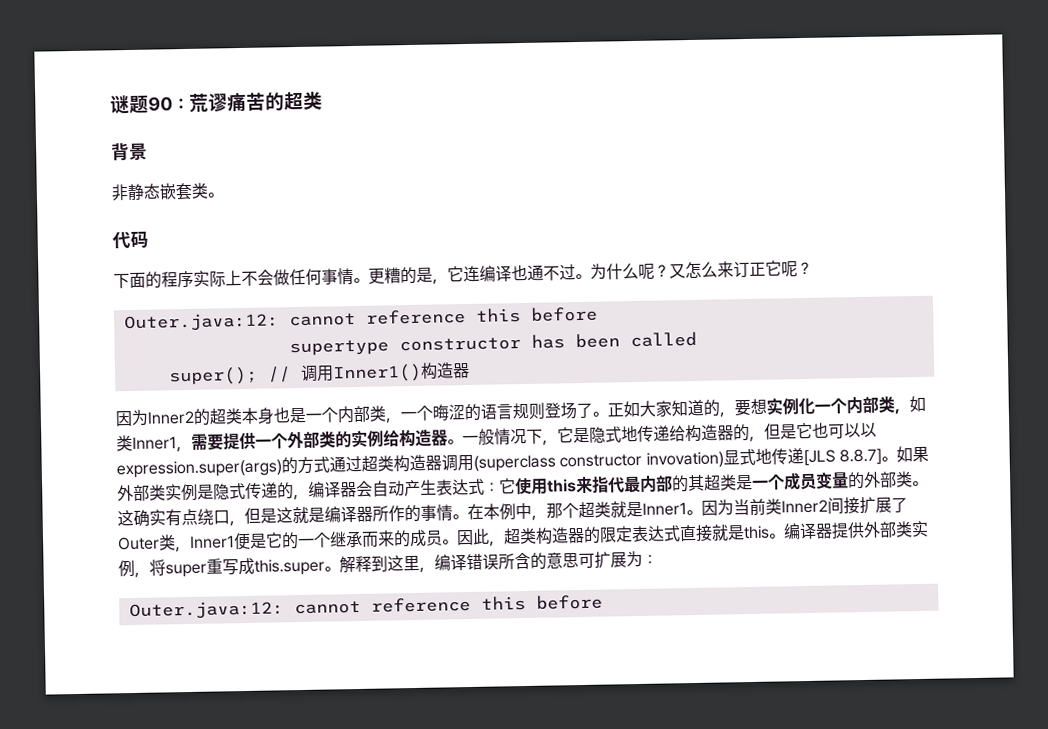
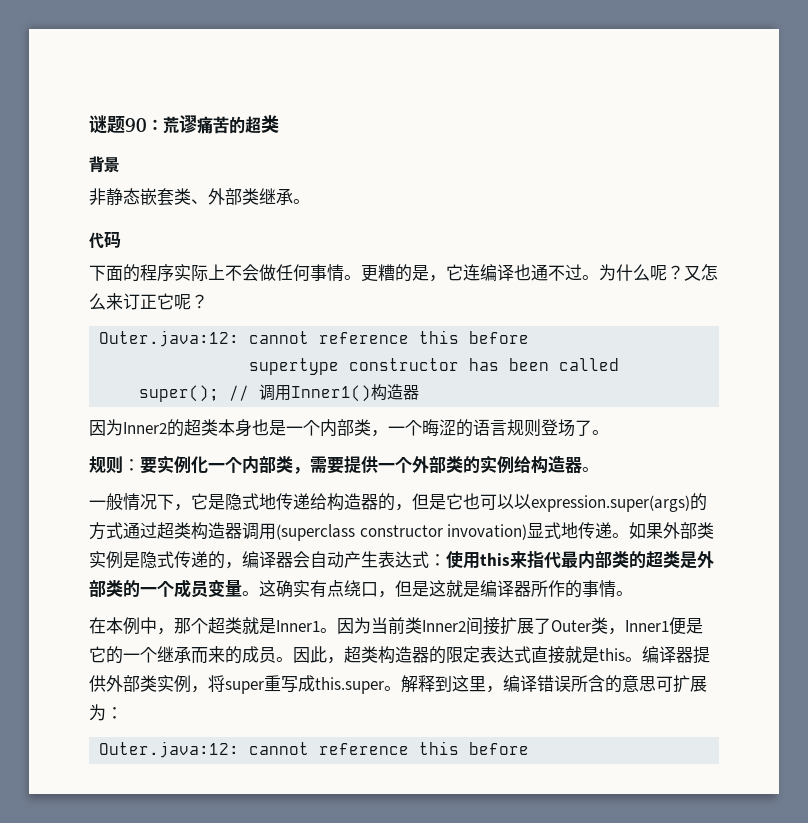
(208, 190) none -> [191,188,293,205] 、外部类继承
[607,398,767,418] 正如大家知道的，要想 -> [89,456,157,474] // 规则：要
[909,395,926,413] [116,434,192,453] 如类Inner1， -> (310, 470) none
(463, 442) none -> (599, 469) //
[802,448,882,467] [JLS 8.8.7] -> (613, 530) none
[499,478,516,495] 它 -> (446, 560) none
[671,474,753,493] 的其超类是 -> [612,551,714,569] [89,580,140,598] 类的超类是外部类的
[847,471,913,490] 的外部类 -> (242, 588) none
(468, 517) none -> (633, 593) //

